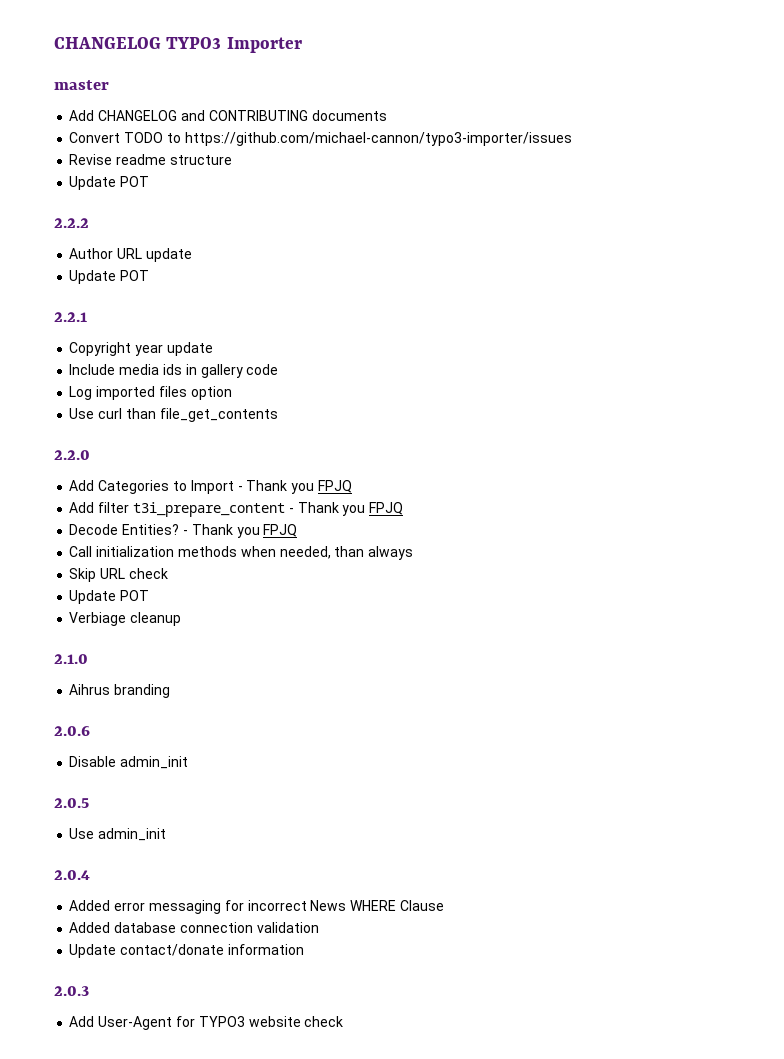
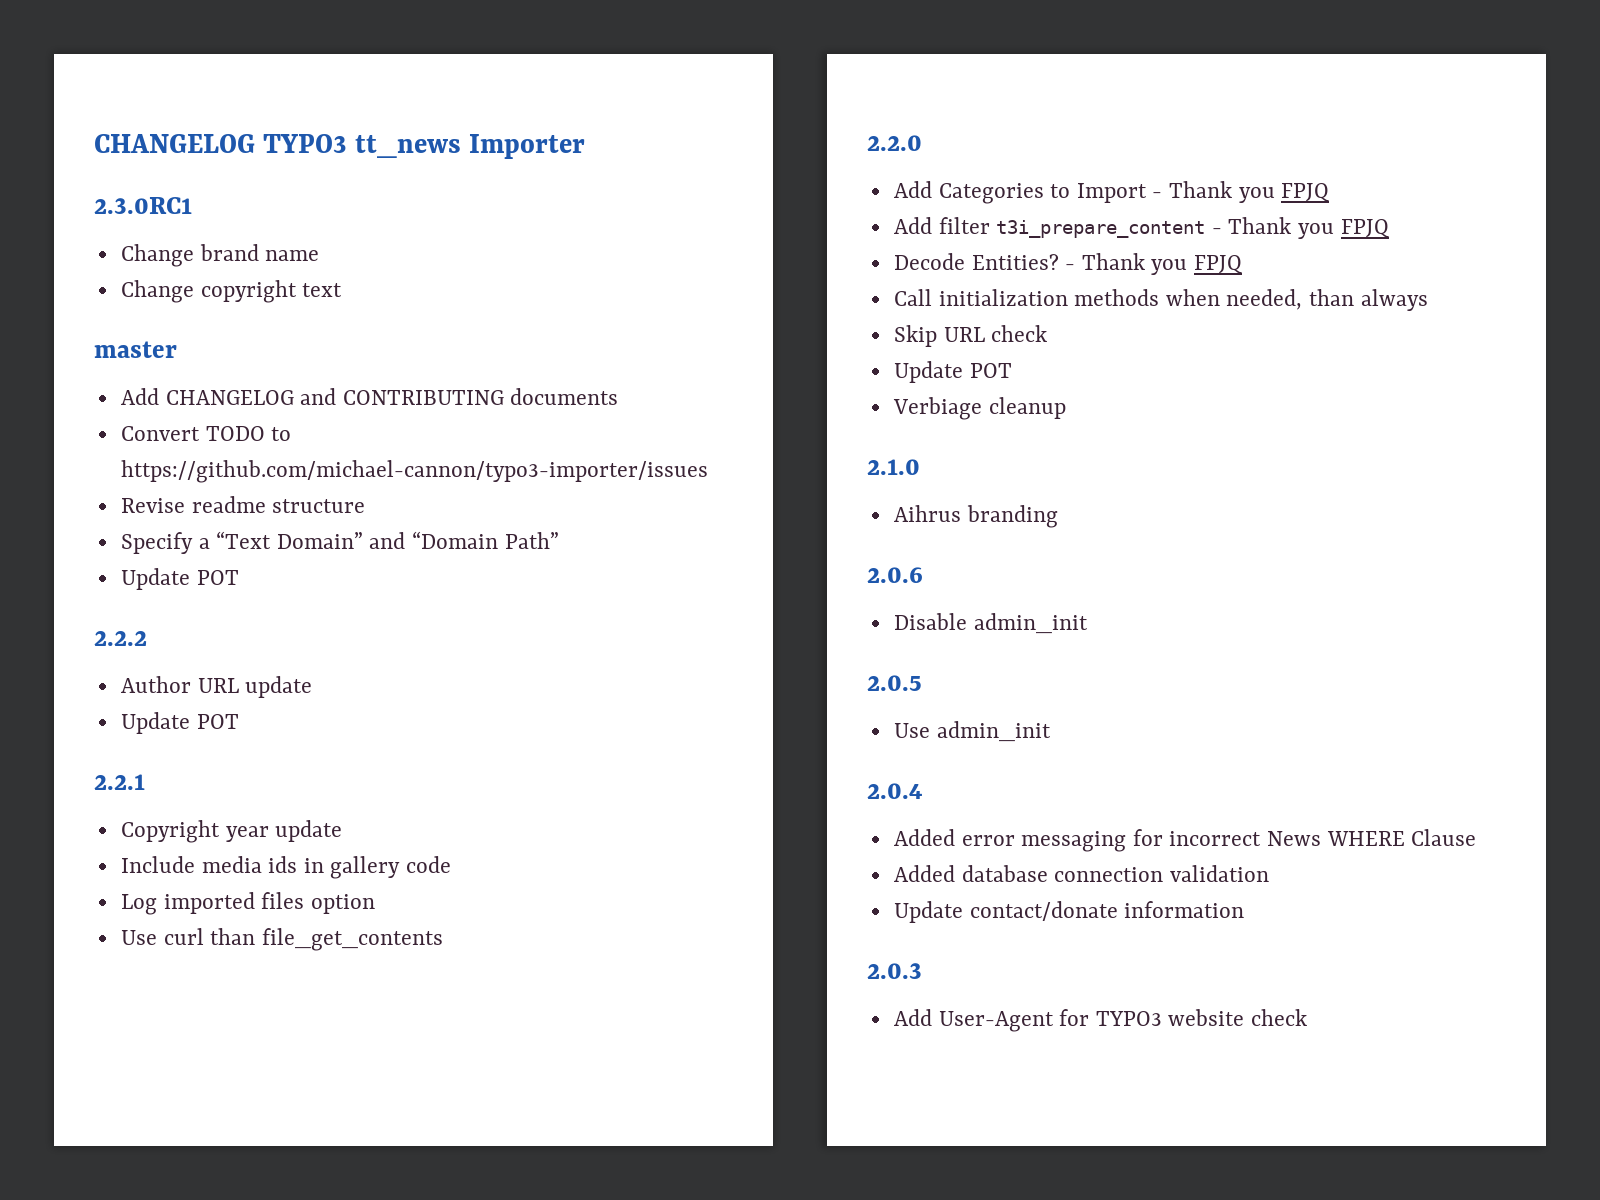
(222, 43) none -> [354,135,461,158] tt_news
(302, 45) none -> [94,197,192,214] [120,244,320,267] [120,280,343,303] // 2.3.0RC1 // Change brand name // Change copyright text
(232, 160) none -> [120,531,559,554] // Specify a “Text Domain” and “Domain Path”

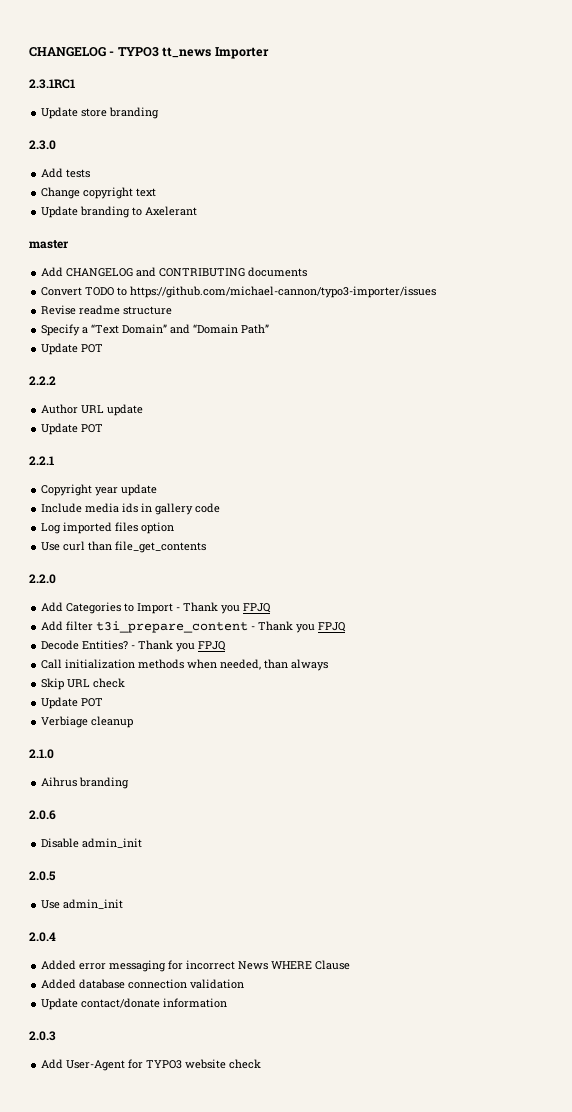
[94,134,255,153] CHANGELOG -> [29,47,115,57] CHANGELOG -
[94,197,192,214] [120,244,320,267] 2.3.0RC1 // Change brand name -> [29,79,75,89] [41,107,160,119] [29,140,56,150] [41,168,91,178] 2.3.1RC1 // Update store branding // 2.3.0 // Add tests
(343, 290) none -> [41,206,198,218] // Update branding to Axelerant

